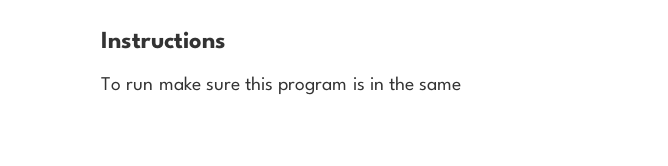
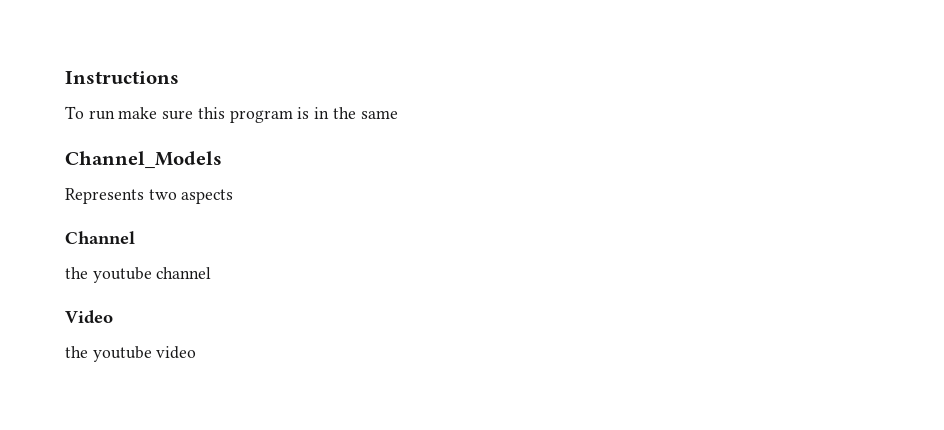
(462, 86) none -> [65,151,222,169] [65,188,234,204] [65,231,135,244] [65,267,212,283] [65,310,113,324] [65,346,197,362] // Channel_Models // Represents two aspects // Channel // the youtube channel // Video // the youtube video

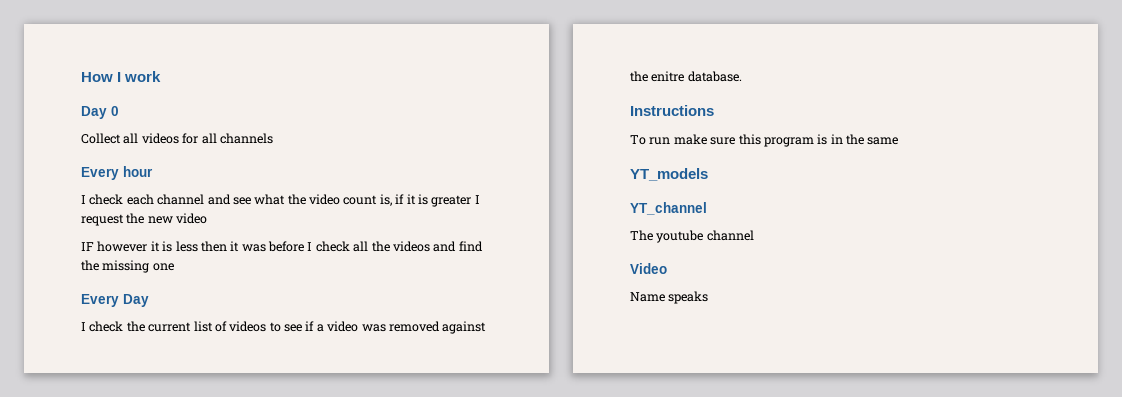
(65, 77) none -> [81,71,162,82] [81,106,119,119] [81,133,273,144] [81,166,153,180] [81,194,480,207] [81,213,208,226] [81,241,483,252] [81,260,174,273] [81,294,149,307] [81,321,487,334] [630,71,742,82] How I work // Day 0 // Collect all videos for all channels // Every hour // I check each channel and see what the video count is, if it is greater I request the new video // IF however it is less then it was before I check all the videos and find the missing one // Every Day // I check the current list of videos to see if a video was removed against the enitre database. //
[65,151,222,169] [65,188,234,204] [65,231,135,244] [65,267,88,279] Channel_Models // Represents two aspects // Channel // the -> [630,168,708,181] [630,202,707,215] [630,230,653,241] YT_models // YT_channel // The
[65,346,197,362] the youtube video -> [630,291,709,304] Name speaks

